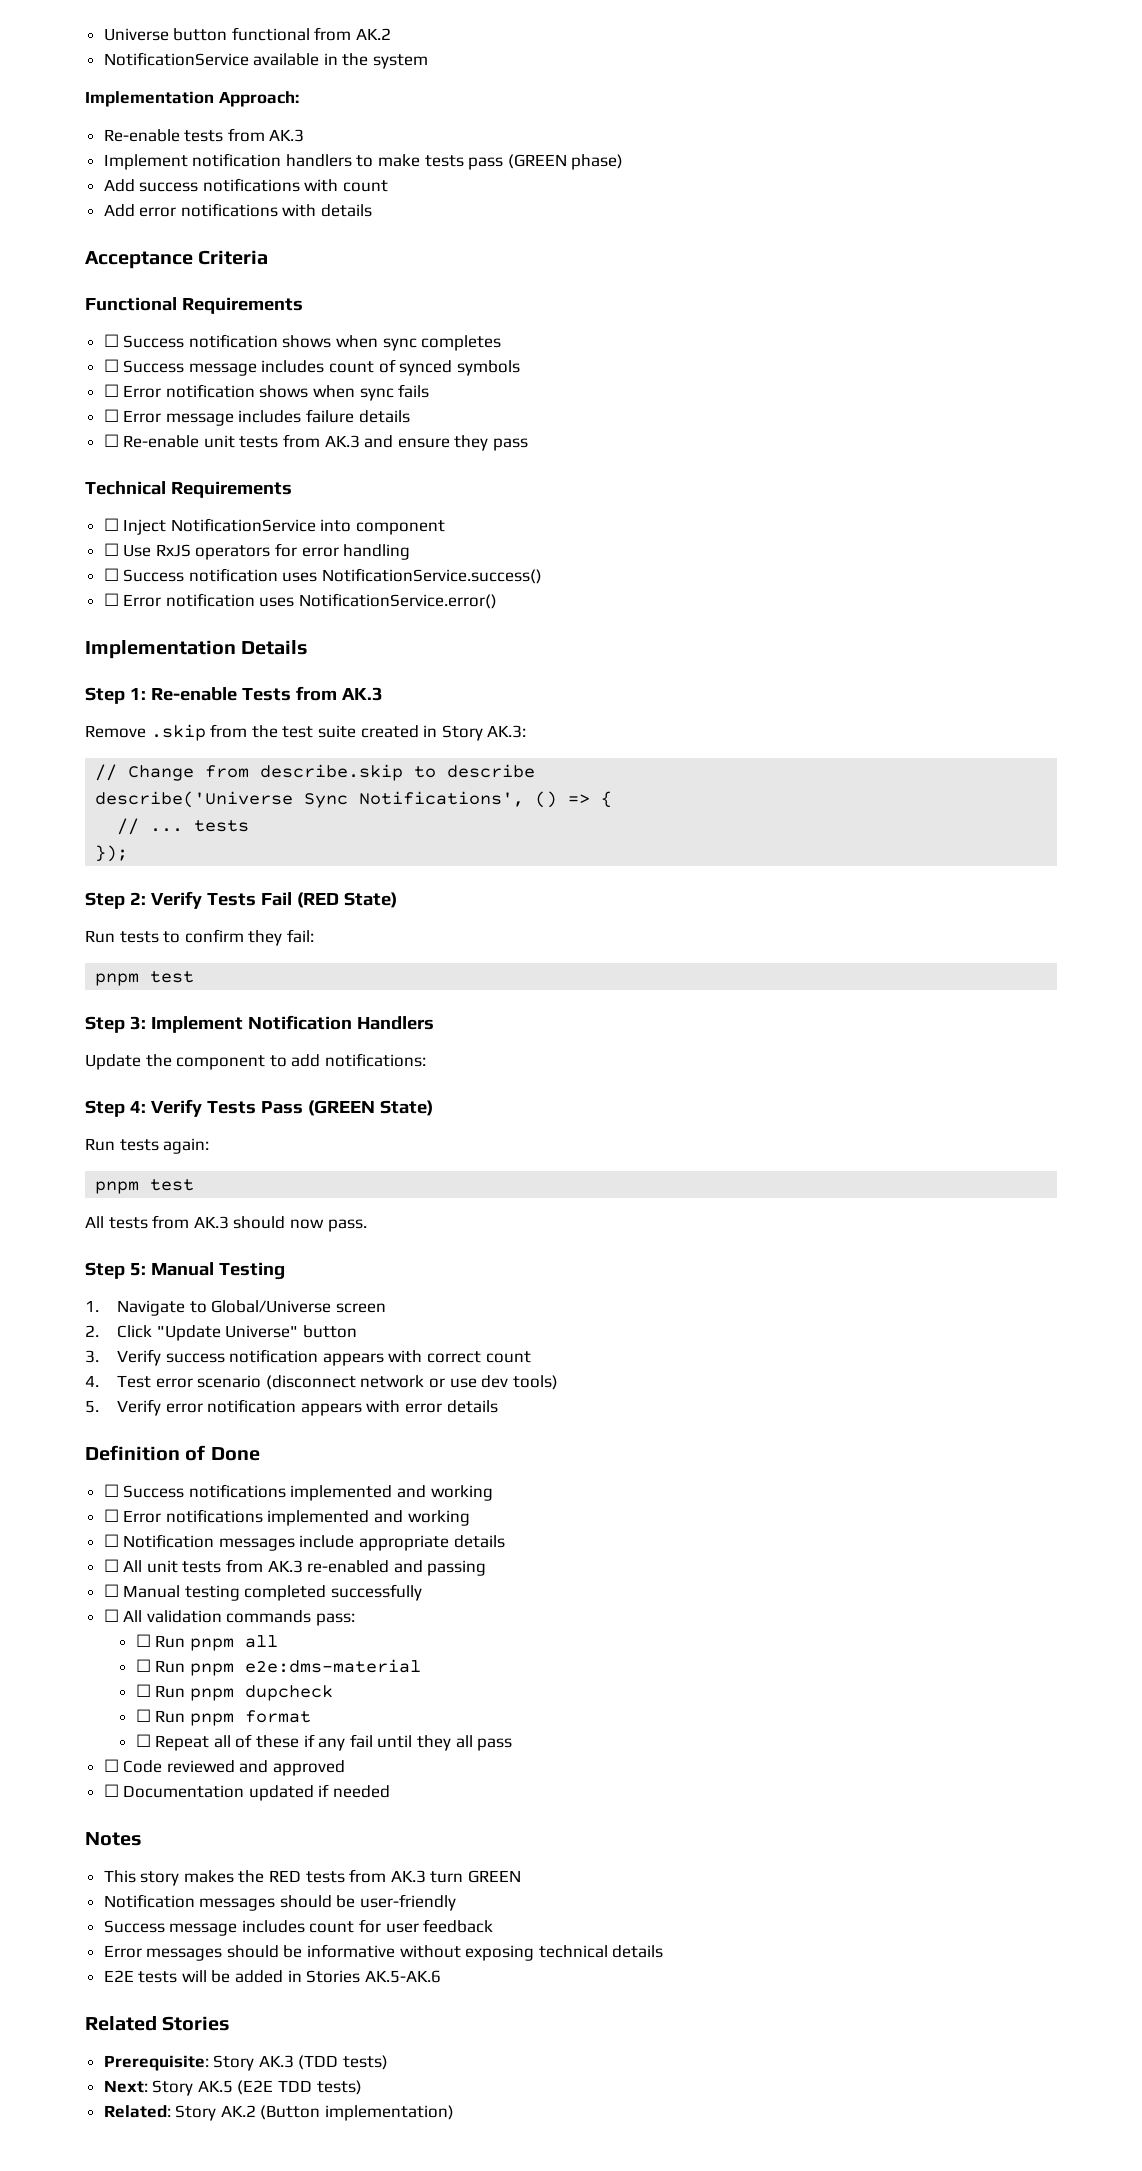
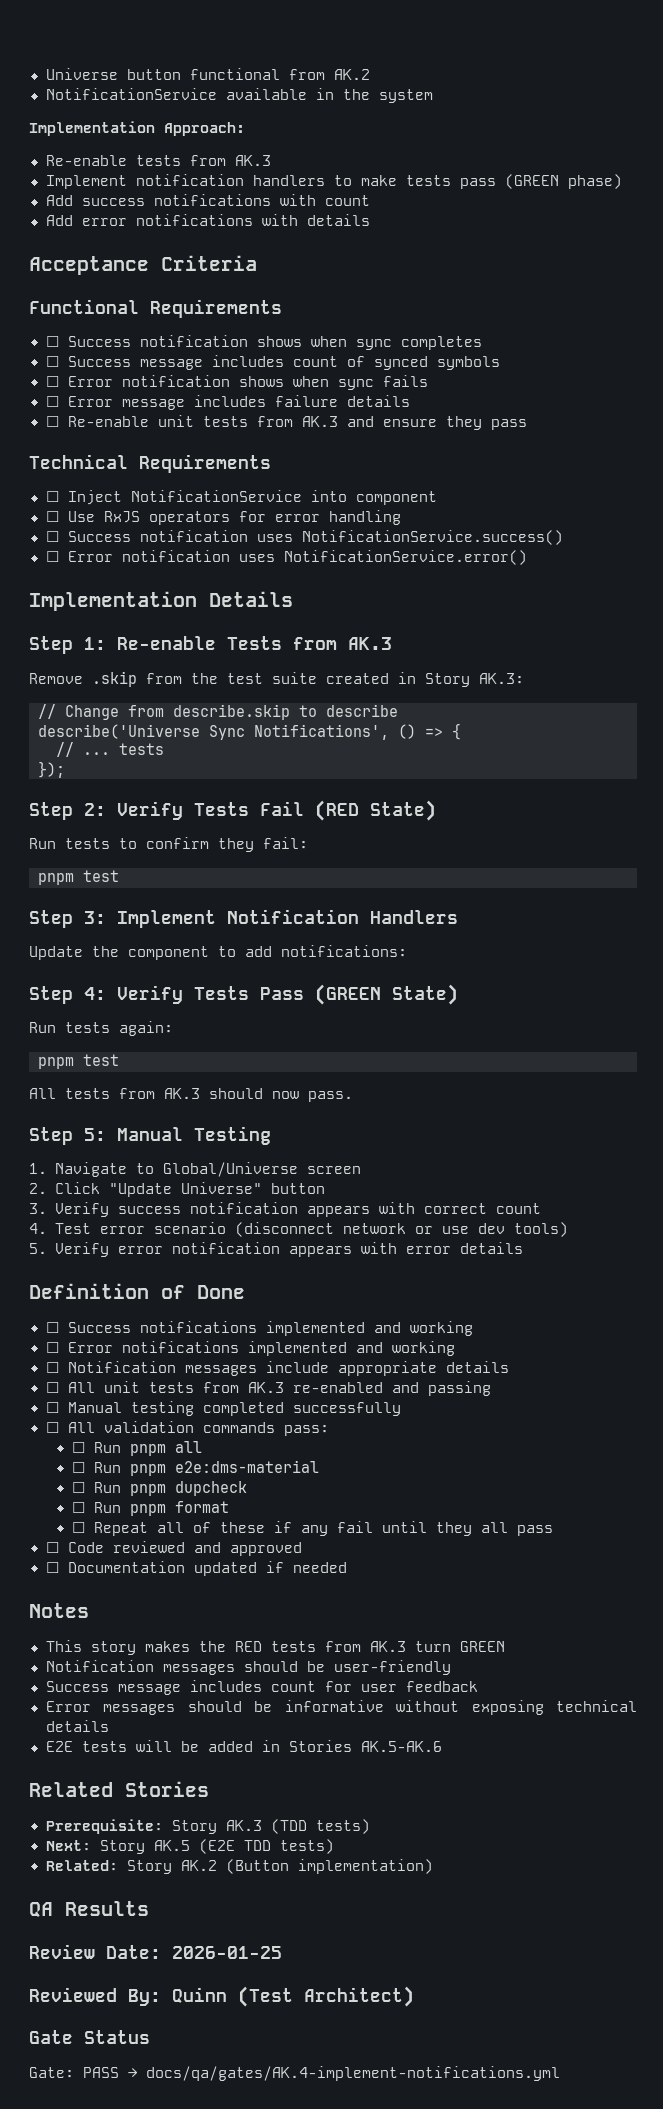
(455, 2113) none -> [29,1901,149,1917] [29,1944,282,1959] [29,1986,414,2007] [29,2030,150,2044] [29,2066,560,2081] // QA Results // Review Date: 2026-01-25 // Reviewed By: Quinn (Test Architect) // Gate Status // Gate: PASS → docs/qa/gates/AK.4-implement-notifications.yml

